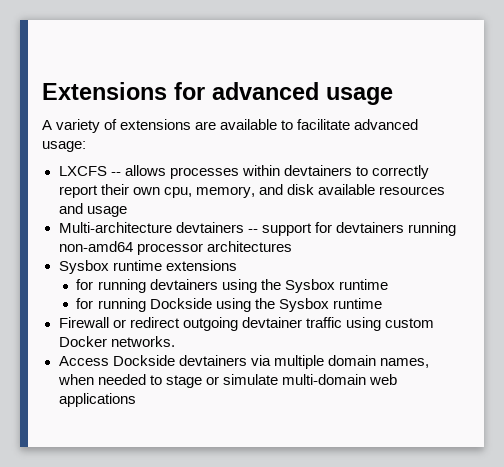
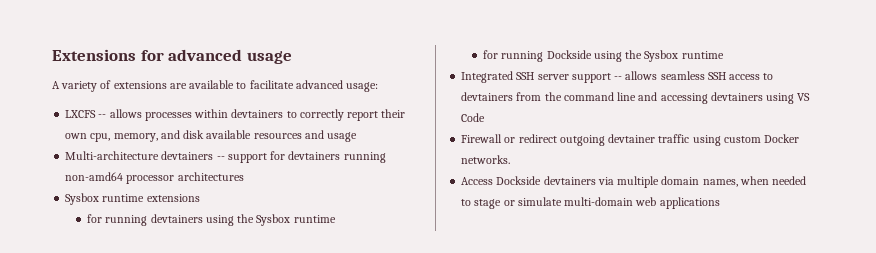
(382, 303) none -> [461,71,774,83] [461,92,811,104] [461,113,486,122] // Integrated SSH server support -- allows seamless SSH access to devtainers from the command line and accessing devtainers using VS Code

